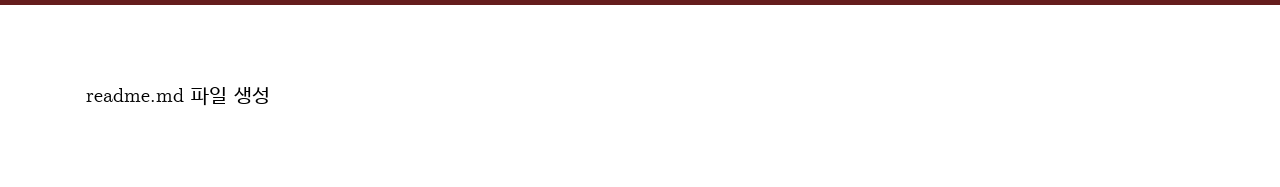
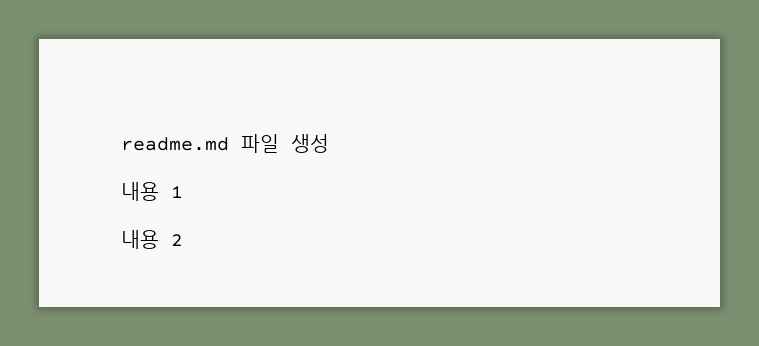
(270, 95) none -> [121,182,183,201] [121,230,183,249] // 내용 1 // 내용 2

